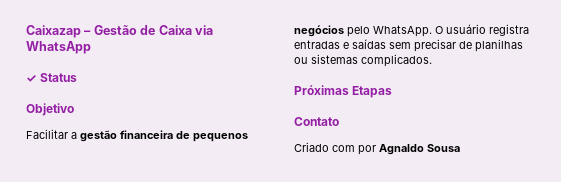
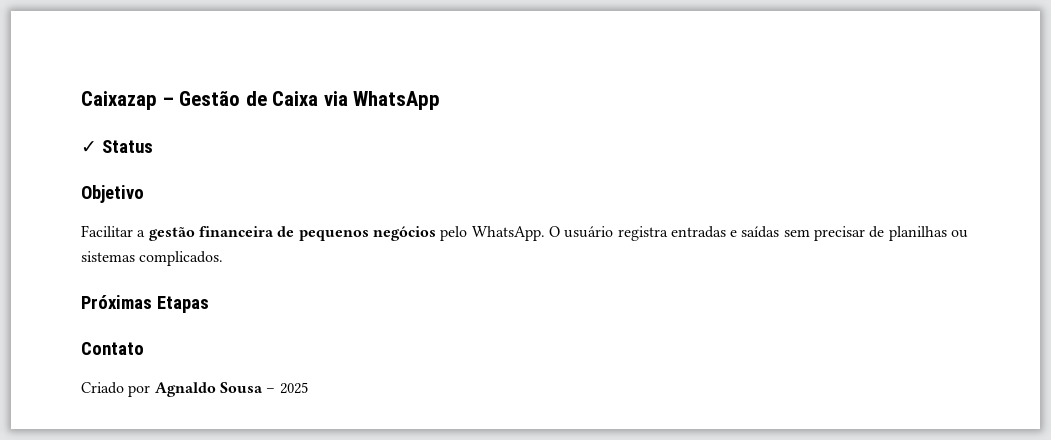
[332,145,355,152] com -> (124, 388) none
(460, 148) none -> [266,382,308,394] – 2025

